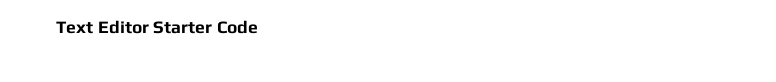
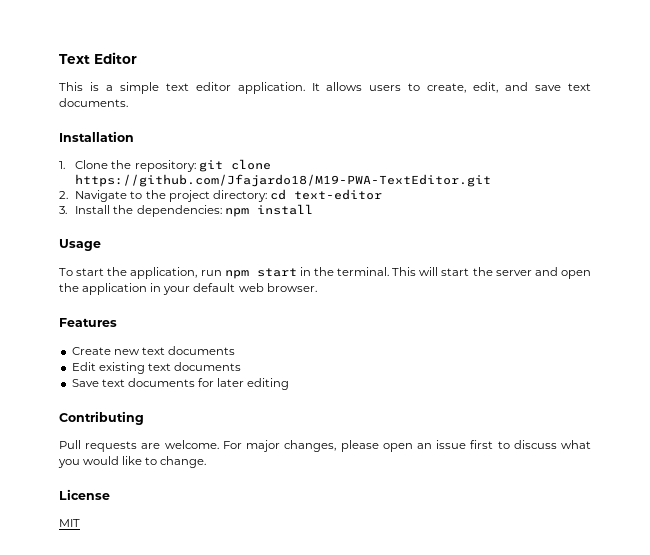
[153,20,259,34] Starter Code -> [59,82,591,94] [59,98,128,107] [59,131,134,142] [59,159,271,172] [75,174,492,187] [59,189,382,202] [59,204,313,217] [59,239,101,251] [59,267,591,279] [59,283,317,295] [59,318,117,327] [71,346,235,355] [71,362,241,374] [71,378,290,390] [59,411,144,425] [59,440,591,452] [58,456,207,468] [59,489,110,500] [59,519,80,527] // This is a simple text editor application. It allows users to create, edit, and save text documents. // Installation // 1. Clone the repository: git clone https://github.com/Jfajardo18/M19-PWA-TextEditor.git // 2. Navigate to the project directory: cd text-editor // 3. Install the dependencies: npm install // Usage // To start the application, run npm start in the terminal. This will start the server and open the application in your default web browser. // Features // Create new text documents // Edit existing text documents // Save text documents for later editing // Contributing // Pull requests are welcome. For major changes, please open an issue first to discuss what you would like to change. // License // MIT

